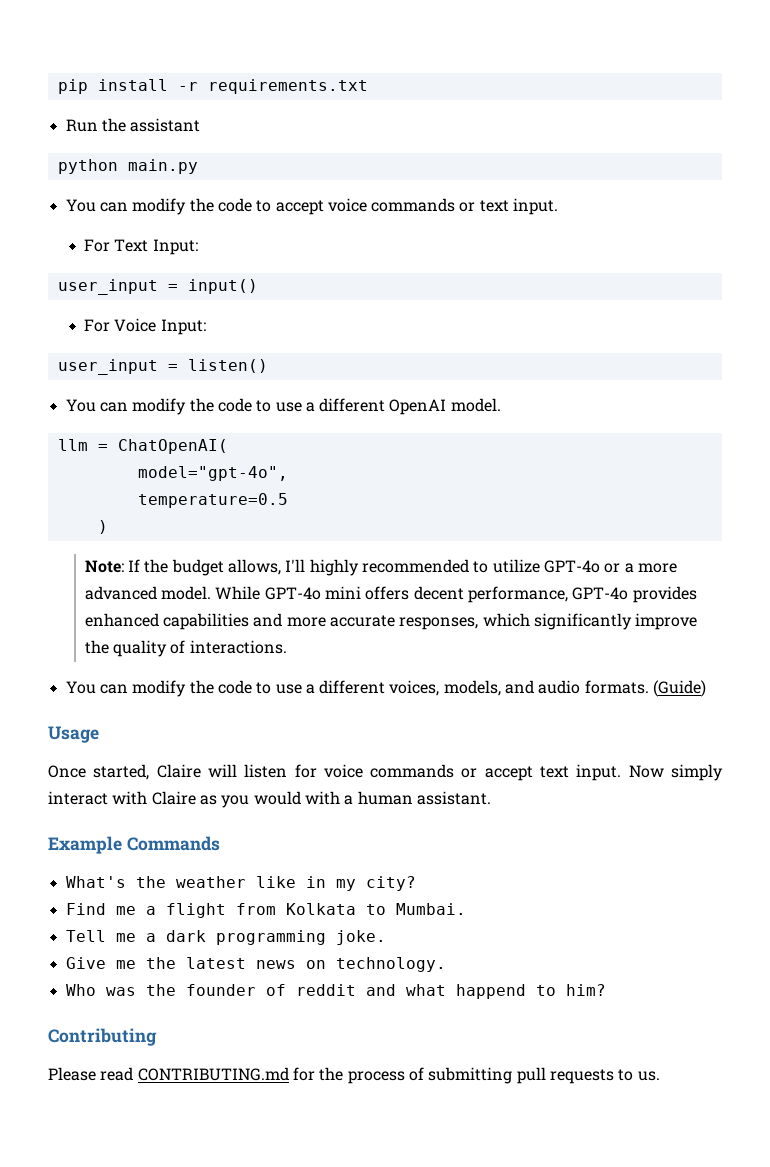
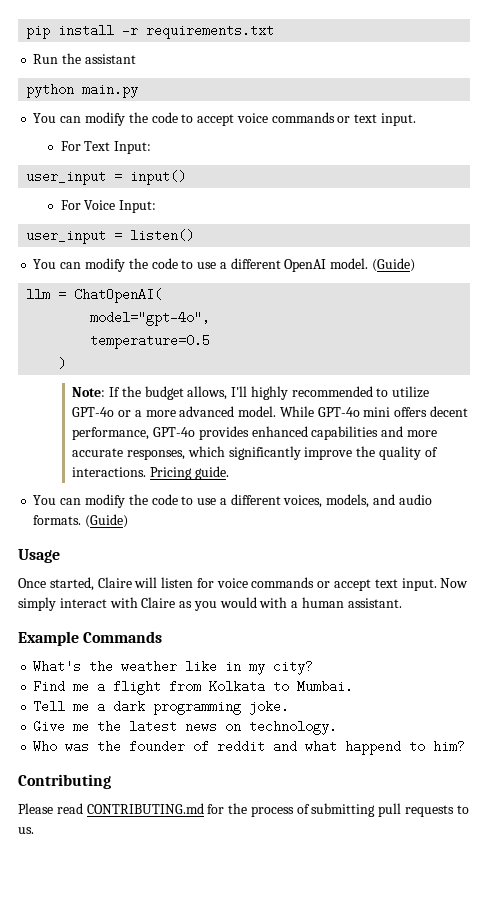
(501, 405) none -> [371,258,415,272] (Guide)
(287, 647) none -> [150,466,229,480] Pricing guide.

